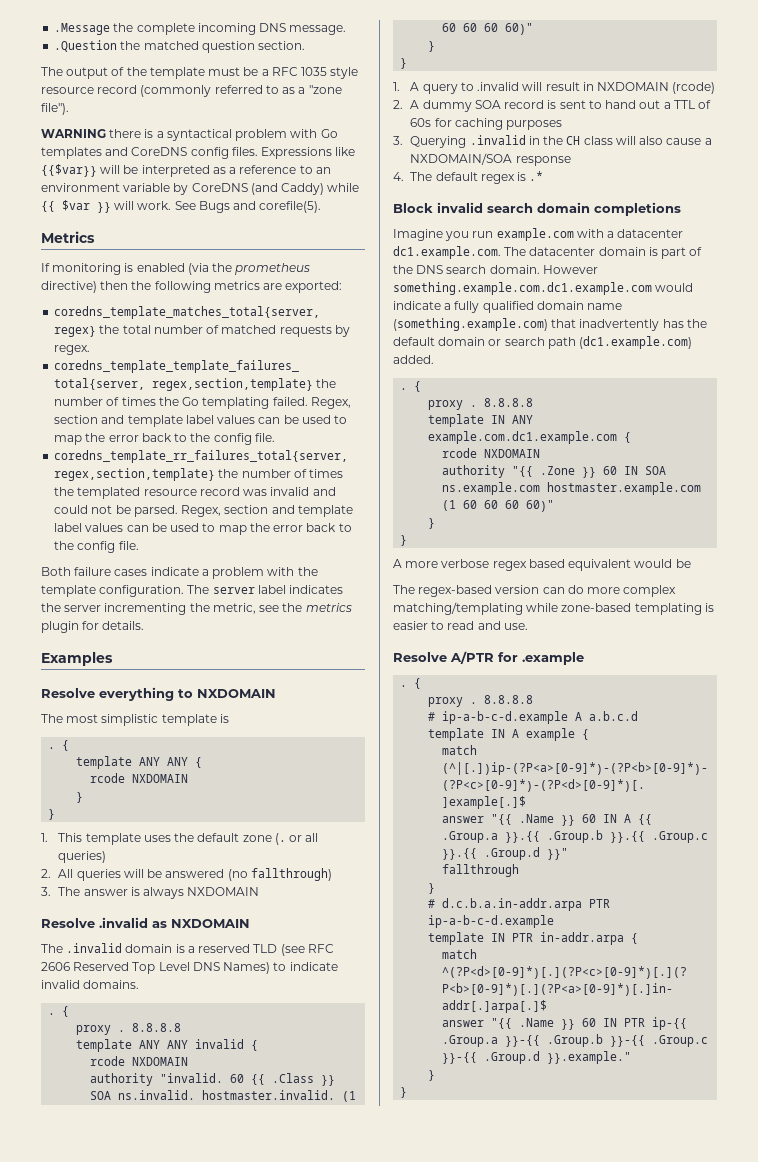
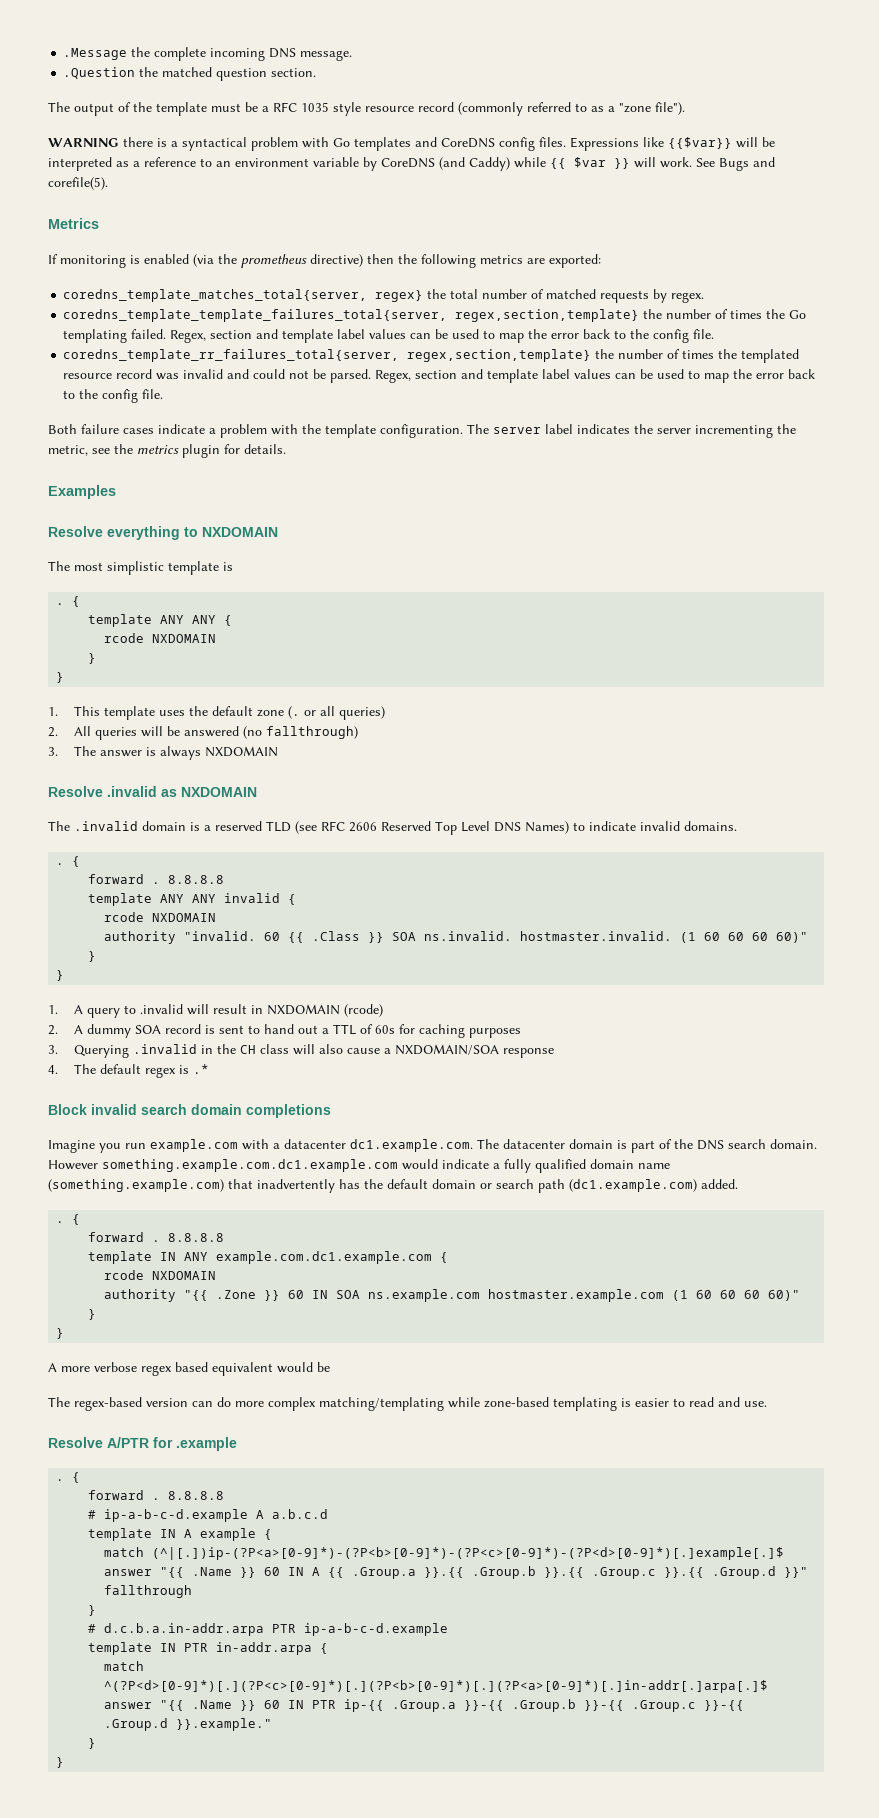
[76,1025,112,1035] proxy -> [88,874,145,884] forward
[428,400,464,410] proxy -> [88,1232,145,1242] forward
[428,697,464,707] proxy -> [88,1490,145,1500] forward

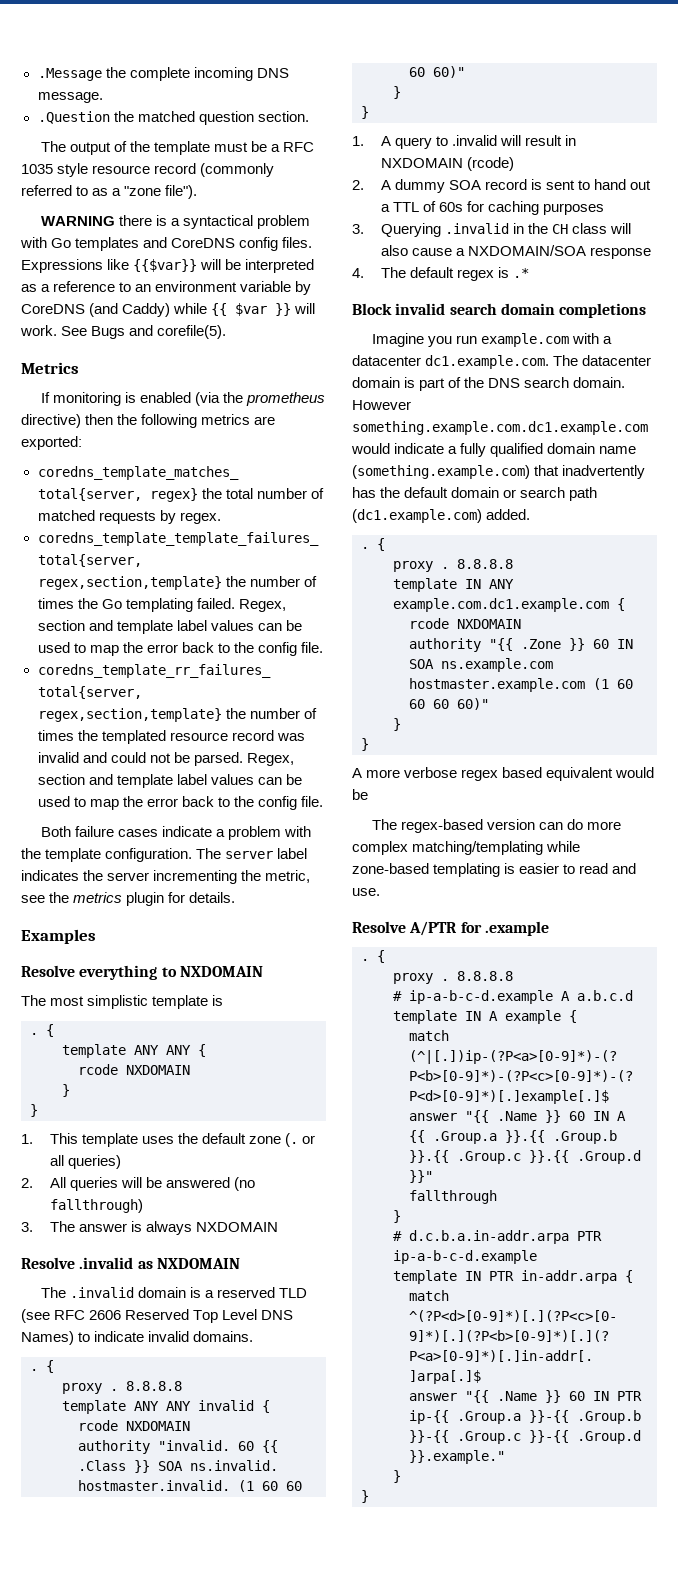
[88,874,145,884] forward -> [62,1383,102,1394] proxy
[88,1232,145,1242] forward -> [393,561,433,572] proxy
[88,1490,145,1500] forward -> [393,973,433,984] proxy

